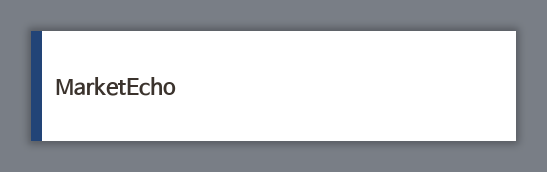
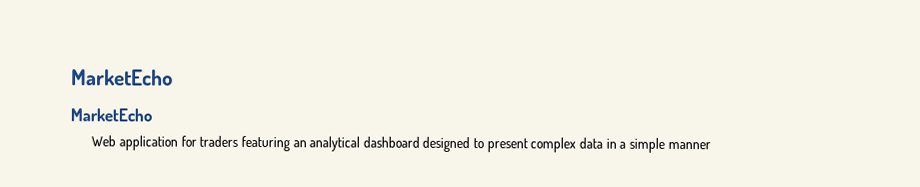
[55,77,176,96] MarketEcho -> [71,69,173,86] [70,108,152,122] [91,135,711,153] MarketEcho // MarketEcho // Web application for traders featuring an analytical dashboard designed to present complex data in a simple manner

